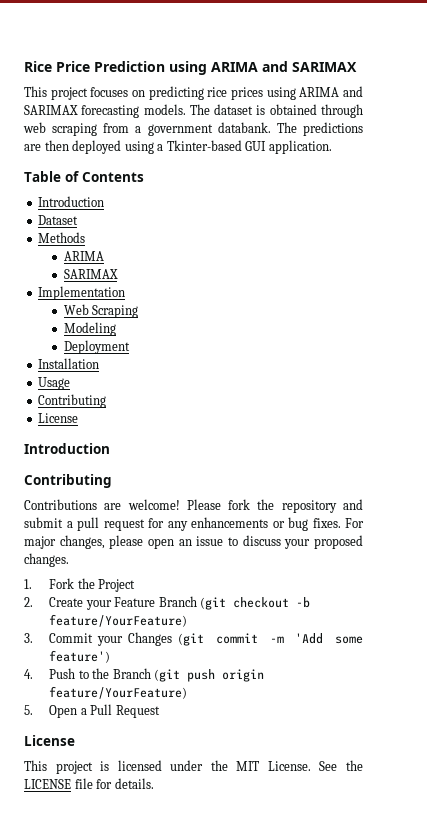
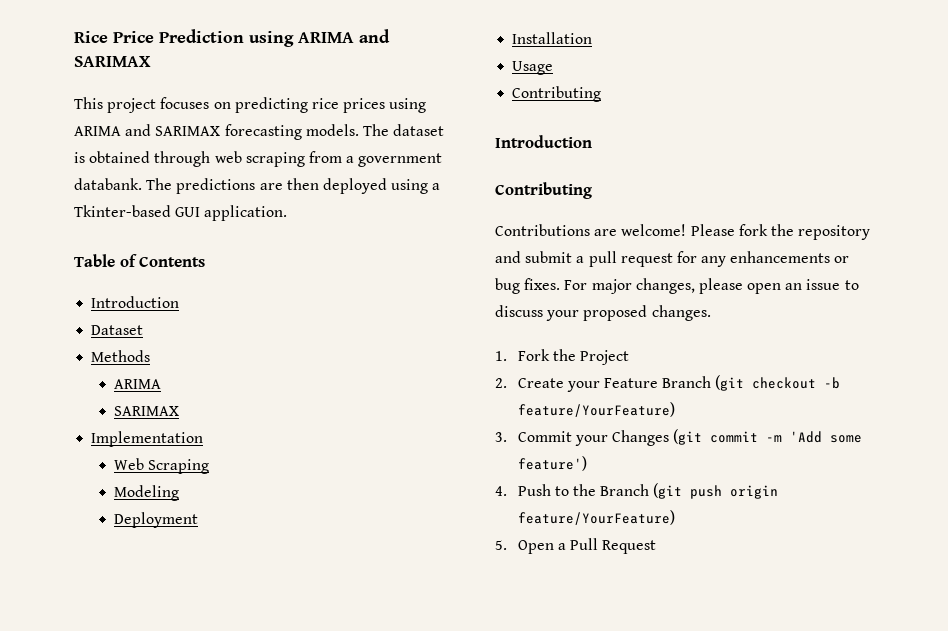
[38,413,79,423] // License -> (602, 94) none
[24,735,75,746] [24,760,364,774] [24,778,154,789] // License // This project is licensed under the MIT License. See the LICENSE file for details. -> (657, 547) none

